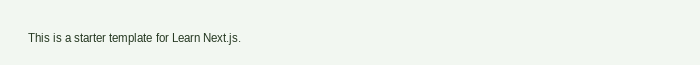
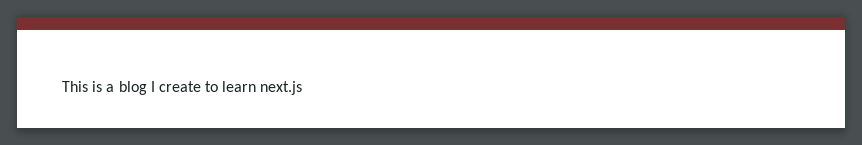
[74,33,241,45] starter template for Learn Next.js. -> [118,81,303,95] blog I create to learn next.js

